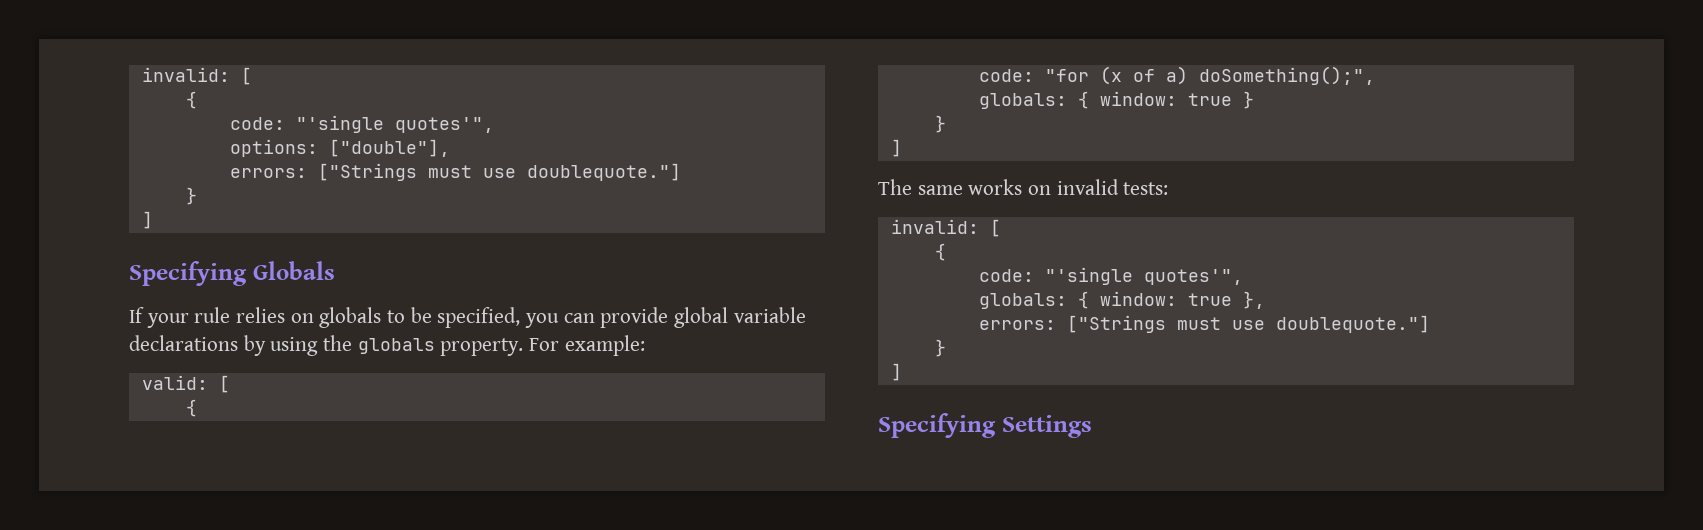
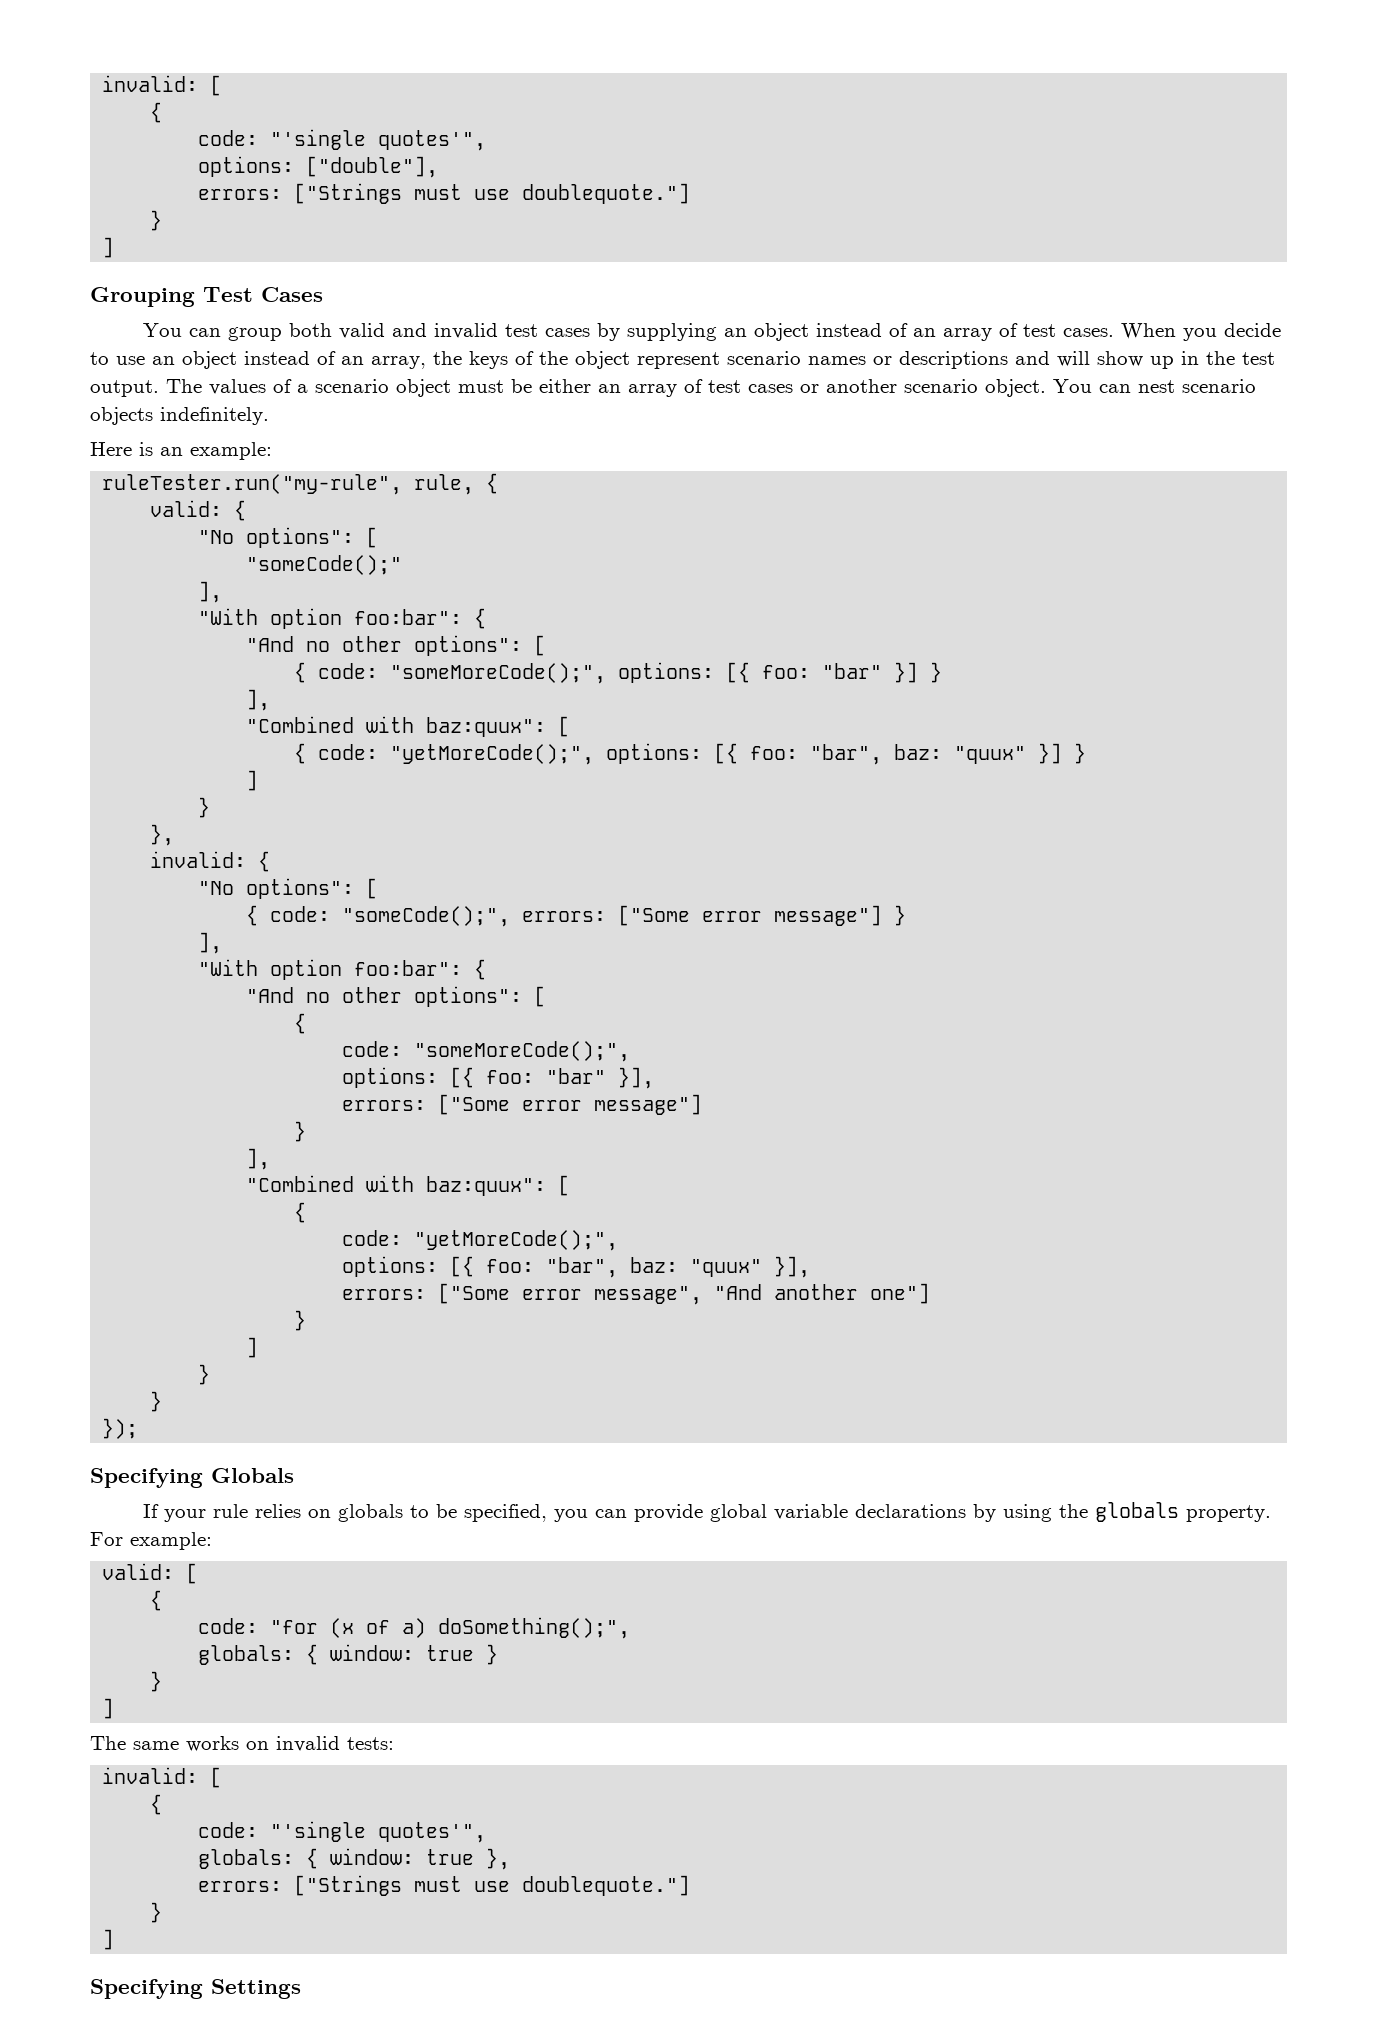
(153, 220) none -> [90,287,323,307] [142,323,1281,341] [90,351,1275,369] [90,379,1256,397] [90,407,269,425] [90,442,272,460] [102,473,499,495] [150,500,247,521] [198,527,379,548] [246,555,403,575] [198,581,223,603] [198,608,487,629] [246,635,547,656] [294,662,943,684] [246,689,271,711] [246,716,571,737] [294,743,1087,765] [246,770,259,791] [198,797,211,818] [150,824,175,846] [150,851,271,872] [198,878,379,899] [246,905,907,927] [198,932,223,954] [198,959,487,980] [246,986,547,1007] [294,1013,307,1034] [342,1041,631,1062] [342,1067,655,1089] [342,1094,703,1115] [294,1121,307,1142] [246,1148,271,1170] [246,1175,571,1196] [294,1202,307,1223] [342,1230,619,1251] [342,1256,811,1278] [342,1283,931,1305] [294,1310,307,1331] [246,1337,259,1358] [198,1364,211,1385] [150,1391,163,1412] [102,1418,139,1439] // Grouping Test Cases // You can group both valid and invalid test cases by supplying an object instead of an array of test cases. When you decide to use an object instead of an array, the keys of the object represent scenario names or descriptions and will show up in the test output. The values of a scenario object must be either an array of test cases or another scenario object. You can nest scenario objects indefinitely. // Here is an example: // ruleTester.run("my-rule", rule, { // valid: { // "No options": [ // "someCode();" // ], // "With option foo:bar": { // "And no other options": [ // { code: "someMoreCode();", options: [{ foo: "bar" }] } // ], // "Combined with baz:quux": [ // { code: "yetMoreCode();", options: [{ foo: "bar", baz: "quux" }] } // ] // } // }, // invalid: { // "No options": [ // { code: "someCode();", errors: ["Some error message"] } // ], // "With option foo:bar": { // "And no other options": [ // { // code: "someMoreCode();", // options: [{ foo: "bar" }], // errors: ["Some error message"] // } // ], // "Combined with baz:quux": [ // { // code: "yetMoreCode();", // options: [{ foo: "bar", baz: "quux" }], // errors: ["Some error message", "And another one"] // } // ] // } // } // });

